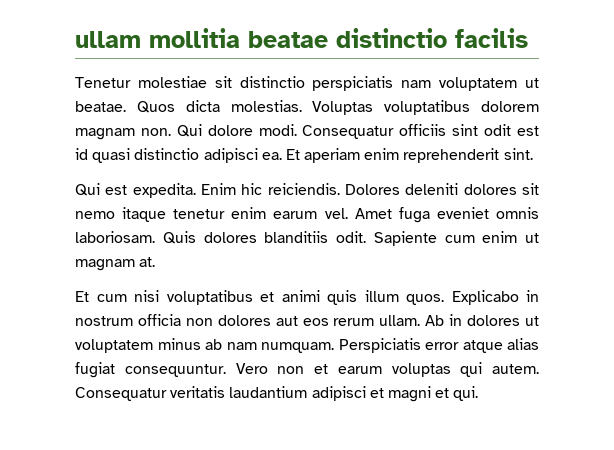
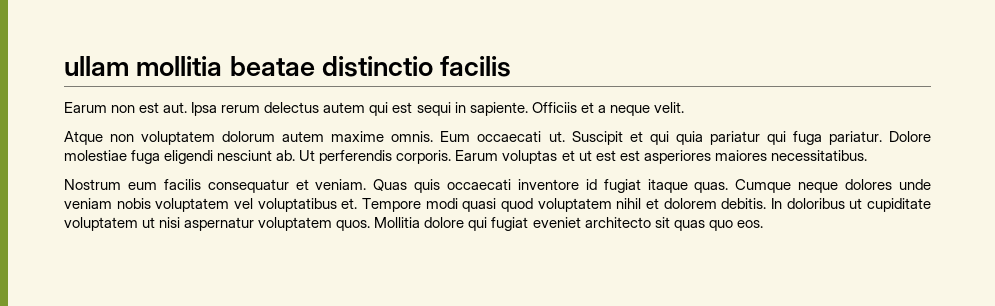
[75,76,539,91] [75,100,539,115] [75,124,540,140] [75,148,533,163] [75,183,539,198] [75,207,539,223] [75,231,539,246] [75,257,156,271] [75,290,539,305] [75,314,540,326] [75,338,539,353] [75,362,539,378] [75,386,479,402] Tenetur molestiae sit distinctio perspiciatis nam voluptatem ut beatae. Quos dicta molestias. Voluptas voluptatibus dolorem magnam non. Qui dolore modi. Consequatur officiis sint odit est id quasi distinctio adipisci ea. Et aperiam enim reprehenderit sint. // Qui est expedita. Enim hic reiciendis. Dolores deleniti dolores sit nemo itaque tenetur enim earum vel. Amet fuga eveniet omnis laboriosam. Quis dolores blanditiis odit. Sapiente cum enim ut magnam at. // Et cum nisi voluptatibus et animi quis illum quos. Explicabo in nostrum officia non dolores aut eos rerum ullam. Ab in dolores ut voluptatem minus ab nam numquam. Perspiciatis error atque alias fugiat consequuntur. Vero non et earum voluptas qui autem. Consequatur veritatis laudantium adipisci et magni et qui. -> [64,102,684,116] [64,131,931,145] [64,150,867,164] [64,179,931,193] [64,198,931,212] [64,217,763,231] Earum non est aut. Ipsa rerum delectus autem qui est sequi in sapiente. Officiis et a neque velit. // Atque non voluptatem dolorum autem maxime omnis. Eum occaecati ut. Suscipit et qui quia pariatur qui fuga pariatur. Dolore molestiae fuga eligendi nesciunt ab. Ut perferendis corporis. Earum voluptas et ut est est asperiores maiores necessitatibus. // Nostrum eum facilis consequatur et veniam. Quas quis occaecati inventore id fugiat itaque quas. Cumque neque dolores unde veniam nobis voluptatem vel voluptatibus et. Tempore modi quasi quod voluptatem nihil et dolorem debitis. In doloribus ut cupiditate voluptatem ut nisi aspernatur voluptatem quos. Mollitia dolore qui fugiat eveniet architecto sit quas quo eos.

